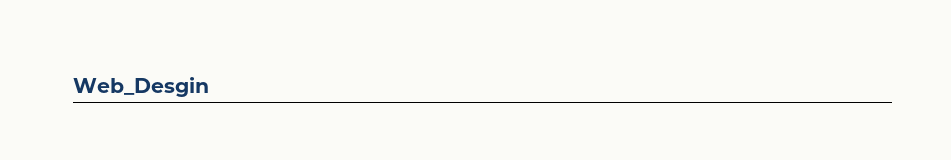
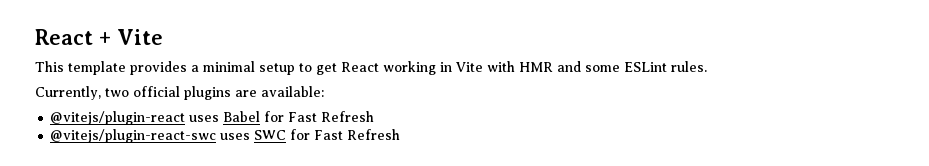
[73,77,209,97] Web_Desgin -> [35,29,163,45] [35,61,707,75] [35,86,324,100] [50,111,375,125] [50,129,401,143] React + Vite // This template provides a minimal setup to get React working in Vite with HMR and some ESLint rules. // Currently, two official plugins are available: // @vitejs/plugin-react uses Babel for Fast Refresh // @vitejs/plugin-react-swc uses SWC for Fast Refresh

